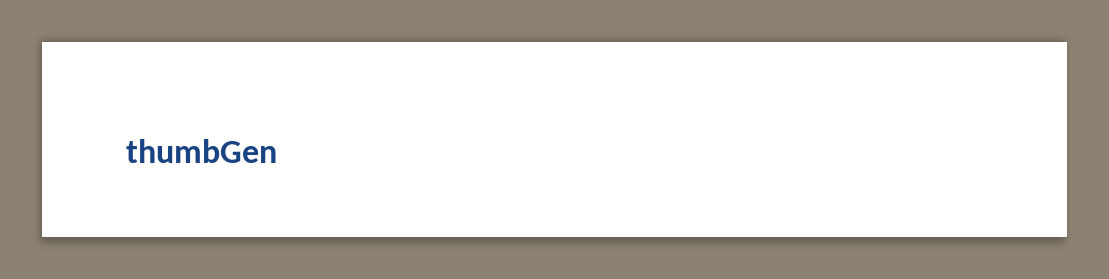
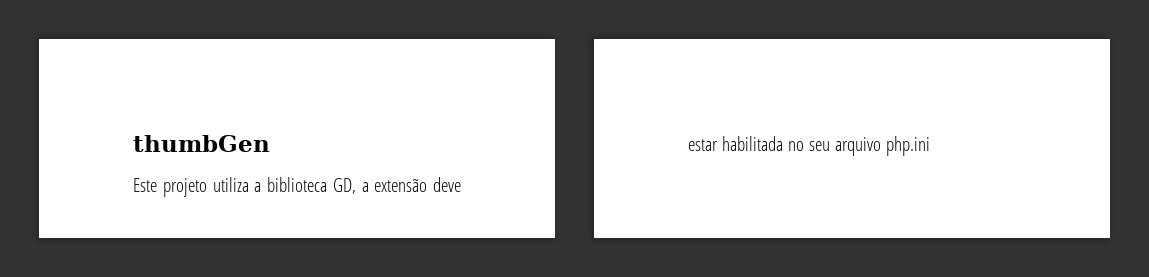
(277, 151) none -> [133,177,461,197] [688,136,930,156] // Este projeto utiliza a biblioteca GD, a extensão deve estar habilitada no seu arquivo php.ini

